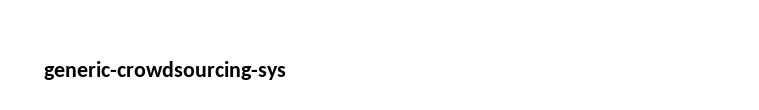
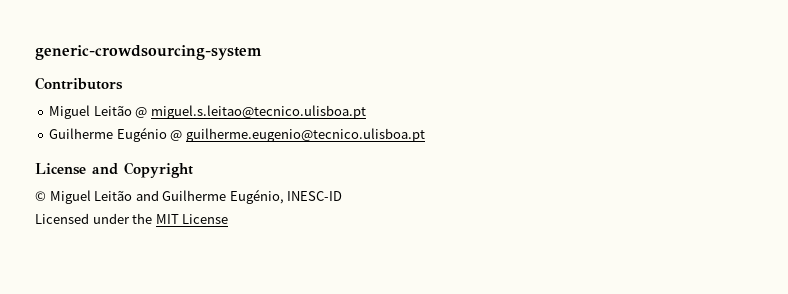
[44,61,286,80] generic-crowdsourcing-sys -> [35,45,262,60] [35,77,123,90] [49,105,366,119] [49,127,425,142] [35,162,193,178] [35,189,343,204] [35,213,229,224] generic-crowdsourcing-system // Contributors // Miguel Leitão @ miguel.s.leitao@tecnico.ulisboa.pt // Guilherme Eugénio @ guilherme.eugenio@tecnico.ulisboa.pt // License and Copyright // © Miguel Leitão and Guilherme Eugénio, INESC-ID // Licensed under the MIT License

